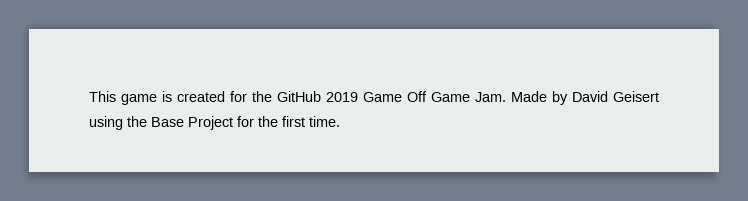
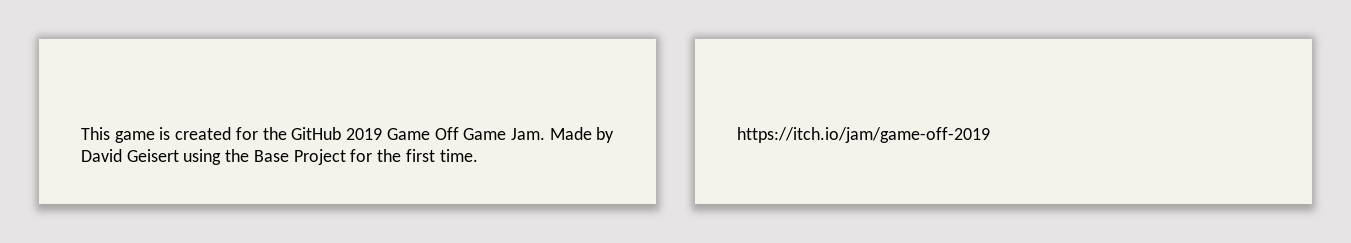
(340, 121) none -> [737,127,990,143] https://itch.io/jam/game-off-2019

